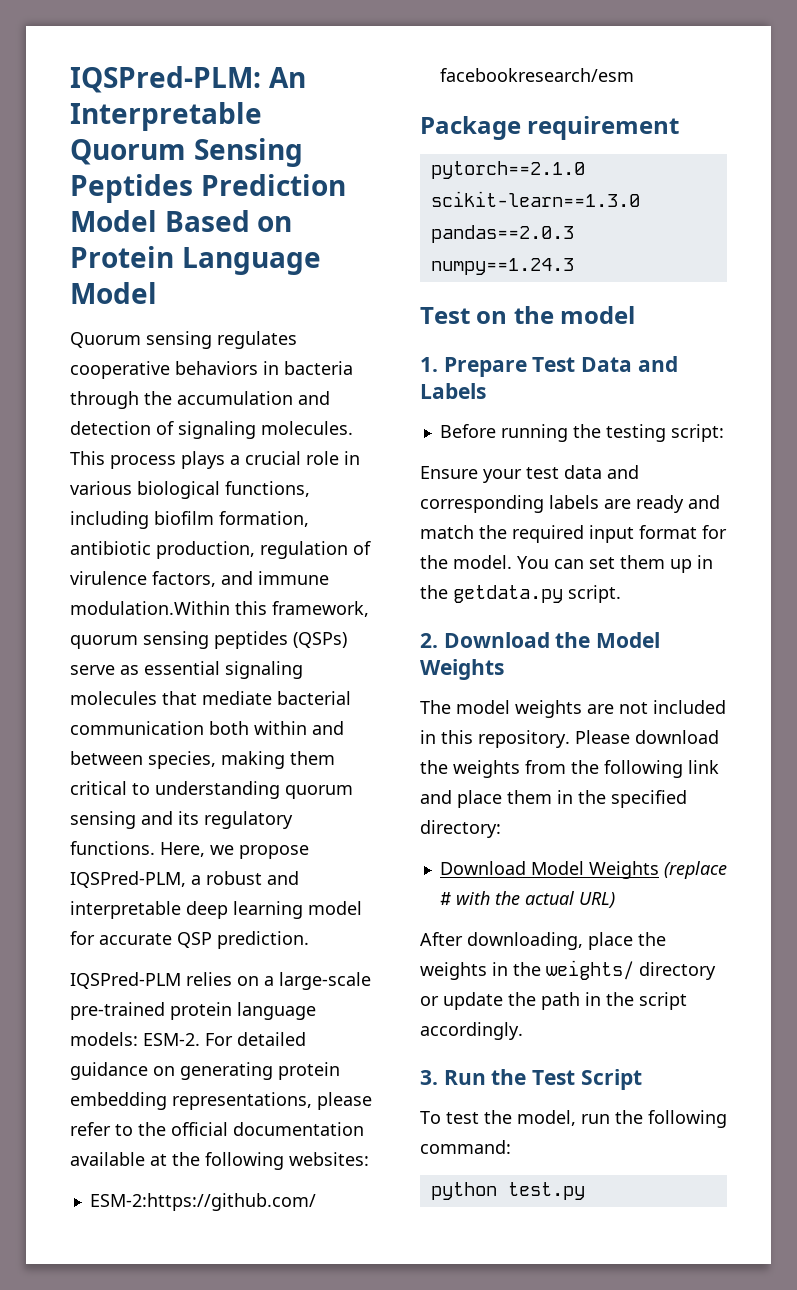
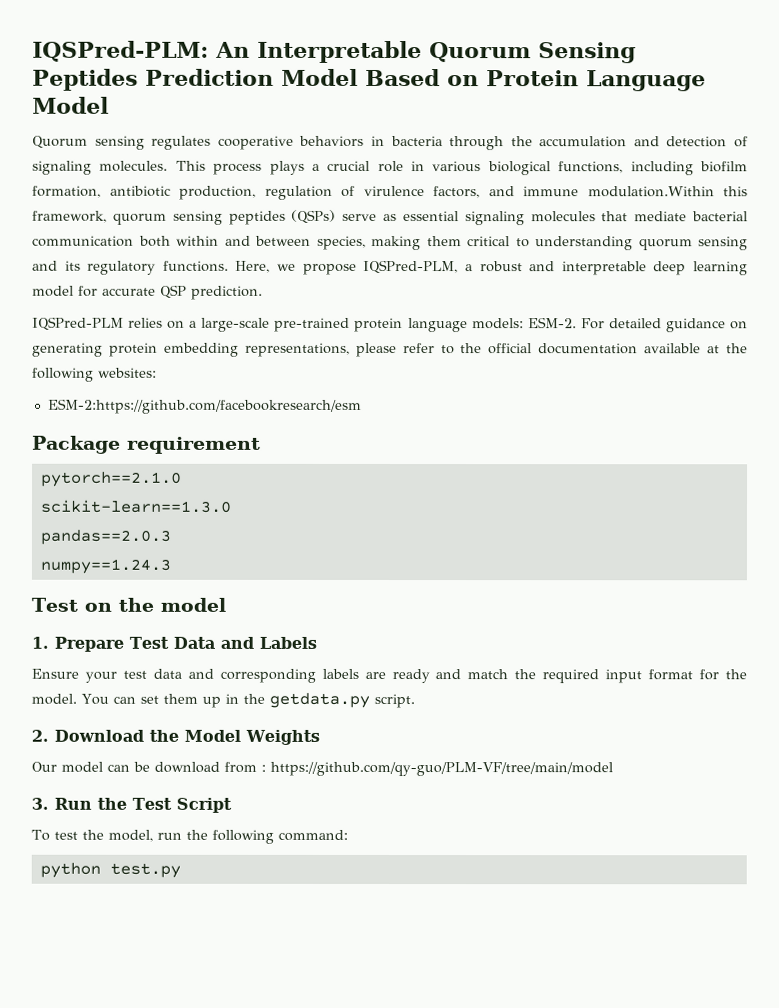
[439,424,724,442] // Before running the testing script: -> (317, 642) none
[420,700,726,718] [420,730,719,748] [420,760,719,778] [420,790,687,808] [420,820,501,838] [439,861,727,879] [439,891,615,908] [420,932,666,950] [420,960,716,980] [420,992,687,1010] [420,1022,523,1040] The model weights are not included in this repository. Please download the weights from the following link and place them in the specified directory: // Download Model Weights (replace # with the actual URL) // After downloading, place the weights in the weights/ directory or update the path in the script accordingly. -> [31,761,613,777] Our model can be download from : https://github.com/qy-guo/PLM-VF/tree/main/model

